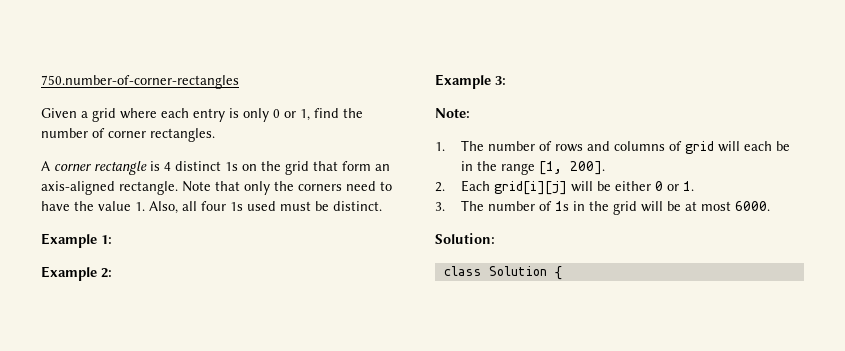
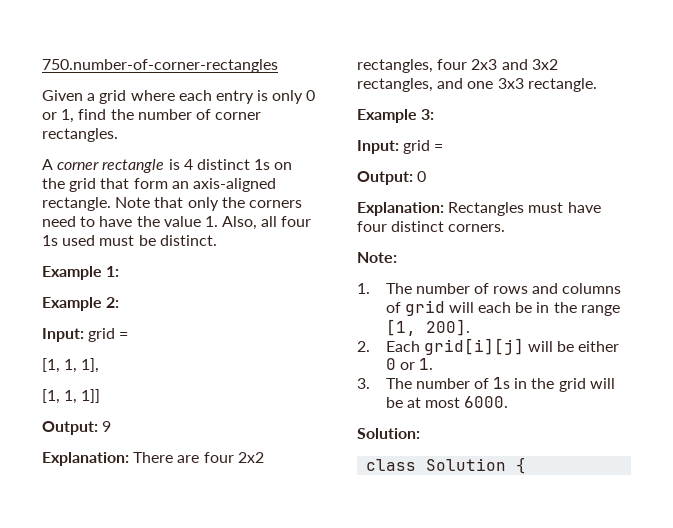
[435,74,506,89] Example 3: -> [42,328,129,342] [42,358,100,373] [42,389,101,404] [42,421,112,435] [42,452,264,466] [357,59,558,73] [357,78,597,92] [357,109,435,123] [357,140,444,154] [357,171,427,185] [357,202,601,216] [357,221,506,232] Input: grid = // [1, 1, 1], // [1, 1, 1]] // Output: 9 // Explanation: There are four 2x2 rectangles, four 2x3 and 3x2 rectangles, and one 3x3 rectangle. // Example 3: // Input: grid = // Output: 0 // Explanation: Rectangles must have four distinct corners.

